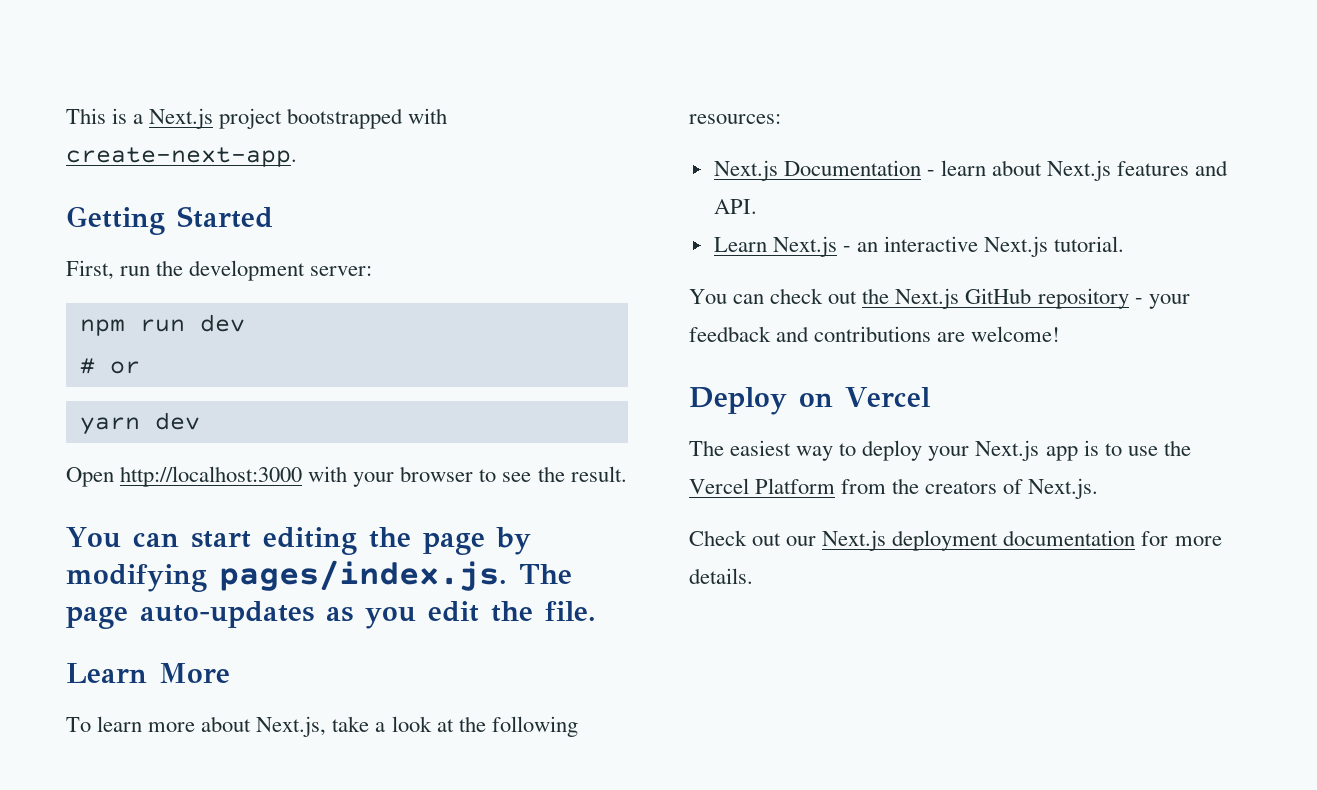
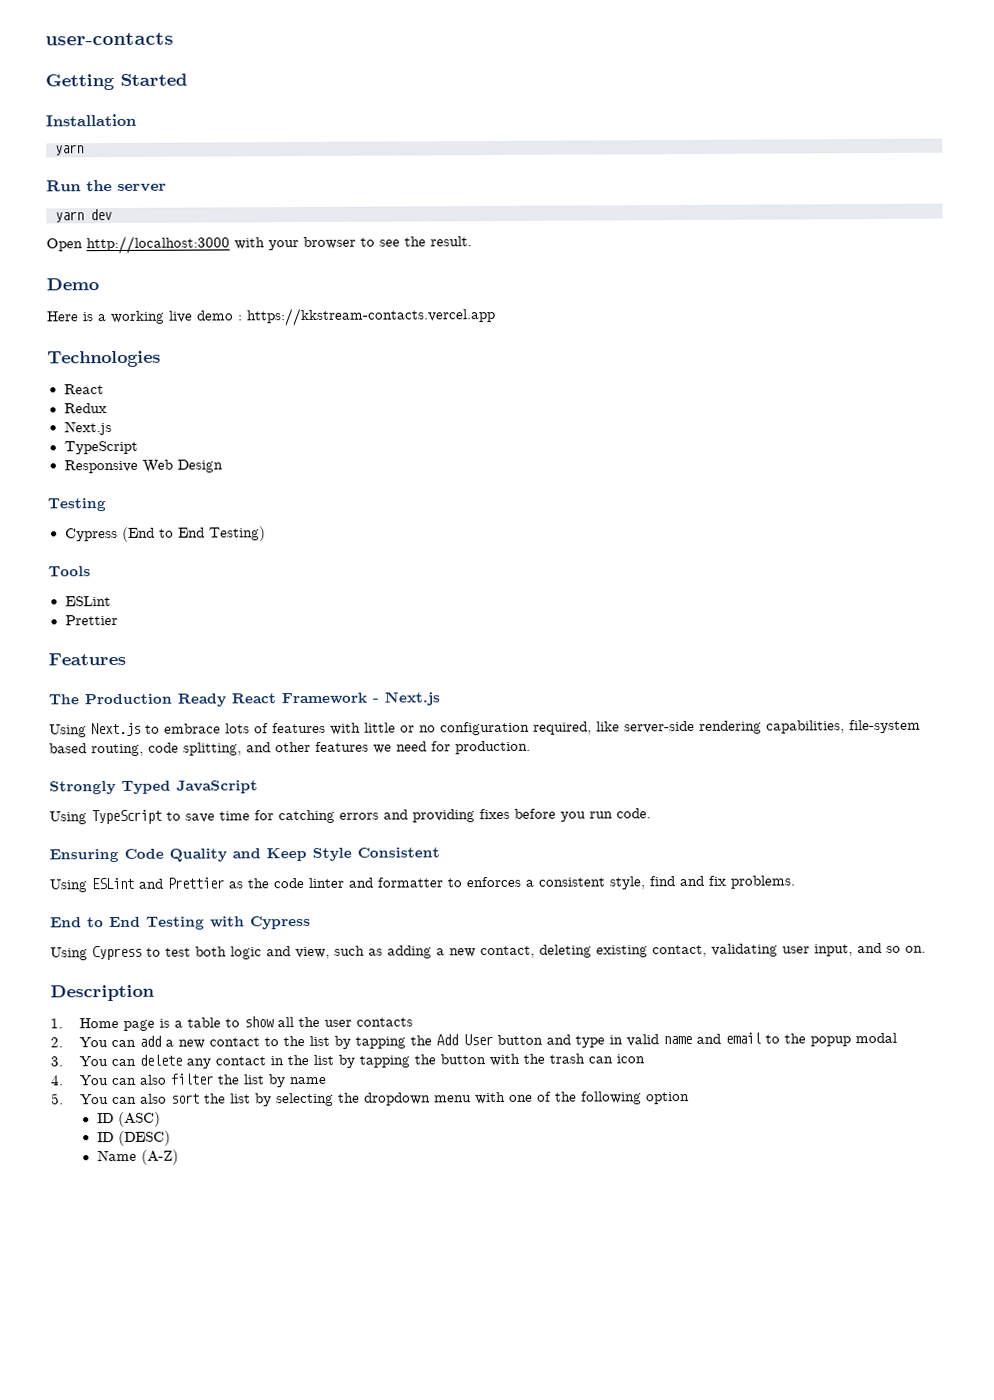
[66,108,448,129] [66,147,297,167] [66,206,273,235] [66,260,373,281] [79,314,245,336] [79,358,140,374] This is a Next.js project bootstrapped with create-next-app. // Getting Started // First, run the development server: // npm run dev // # or -> [45,32,174,46] [45,73,187,91] [45,113,136,127] [55,144,84,156] [46,180,167,192] user-contacts // Getting Started // Installation // yarn // Run the server
[66,527,531,555] [66,560,572,592] [66,601,596,629] [66,663,230,683] [66,716,578,737] [689,114,781,124] [713,160,1229,181] [713,199,757,214] [713,236,1125,257] [689,288,1190,309] [689,326,1061,342] [689,387,930,415] [689,440,1191,461] [689,478,1099,499] [689,530,1222,551] [689,568,753,584] You can start editing the page by modifying pages/index.js. The page auto-updates as you edit the file. // Learn More // To learn more about Next.js, take a look at the following resources: // Next.js Documentation - learn about Next.js features and API. // Learn Next.js - an interactive Next.js tutorial. // You can check out the Next.js GitHub repository - your feedback and contributions are welcome! // Deploy on Vercel // The easiest way to deploy your Next.js app is to use the Vercel Platform from the creators of Next.js. // Check out our Next.js deployment documentation for more details. -> [46,278,99,291] [46,307,496,327] [47,350,161,368] [63,384,104,395] [63,403,107,414] [63,421,112,436] [63,440,138,455] [63,459,223,474] [47,498,107,512] [64,526,266,542] [48,566,91,577] [64,596,111,607] [64,614,118,626] [48,652,126,666] [48,691,441,707] [49,719,921,738] [49,740,531,757] [49,780,258,795] [49,808,651,825] [49,847,440,863] [49,875,795,893] [50,915,311,930] [50,942,926,961] [50,984,155,1002] [50,1016,414,1031] [50,1032,898,1049] [50,1053,646,1069] [50,1073,328,1088] [51,1091,691,1107] [96,1111,161,1127] [96,1130,171,1146] [96,1149,179,1165] Demo // Here is a working live demo : https://kkstream-contacts.vercel.app // Technologies // React // Redux // Next.js // TypeScript // Responsive Web Design // Testing // Cypress (End to End Testing) // Tools // ESLint // Prettier // Features // The Production Ready React Framework - Next.js // Using Next.js to embrace lots of features with little or no configuration required, like server-side rendering capabilities, file-system based routing, code splitting, and other features we need for production. // Strongly Typed JavaScript // Using TypeScript to save time for catching errors and providing fixes before you run code. // Ensuring Code Quality and Keep Style Consistent // Using ESLint and Prettier as the code linter and formatter to enforces a consistent style, find and fix problems. // End to End Testing with Cypress // Using Cypress to test both logic and view, such as adding a new contact, deleting existing contact, validating user input, and so on. // Description // 1. Home page is a table to show all the user contacts // 2. You can add a new contact to the list by tapping the Add User button and type in valid name and email to the popup modal // 3. You can delete any contact in the list by tapping the button with the trash can icon // 4. You can also filter the list by name // 5. You can also sort the list by selecting the dropdown menu with one of the following option // ID (ASC) // ID (DESC) // Name (A-Z)

